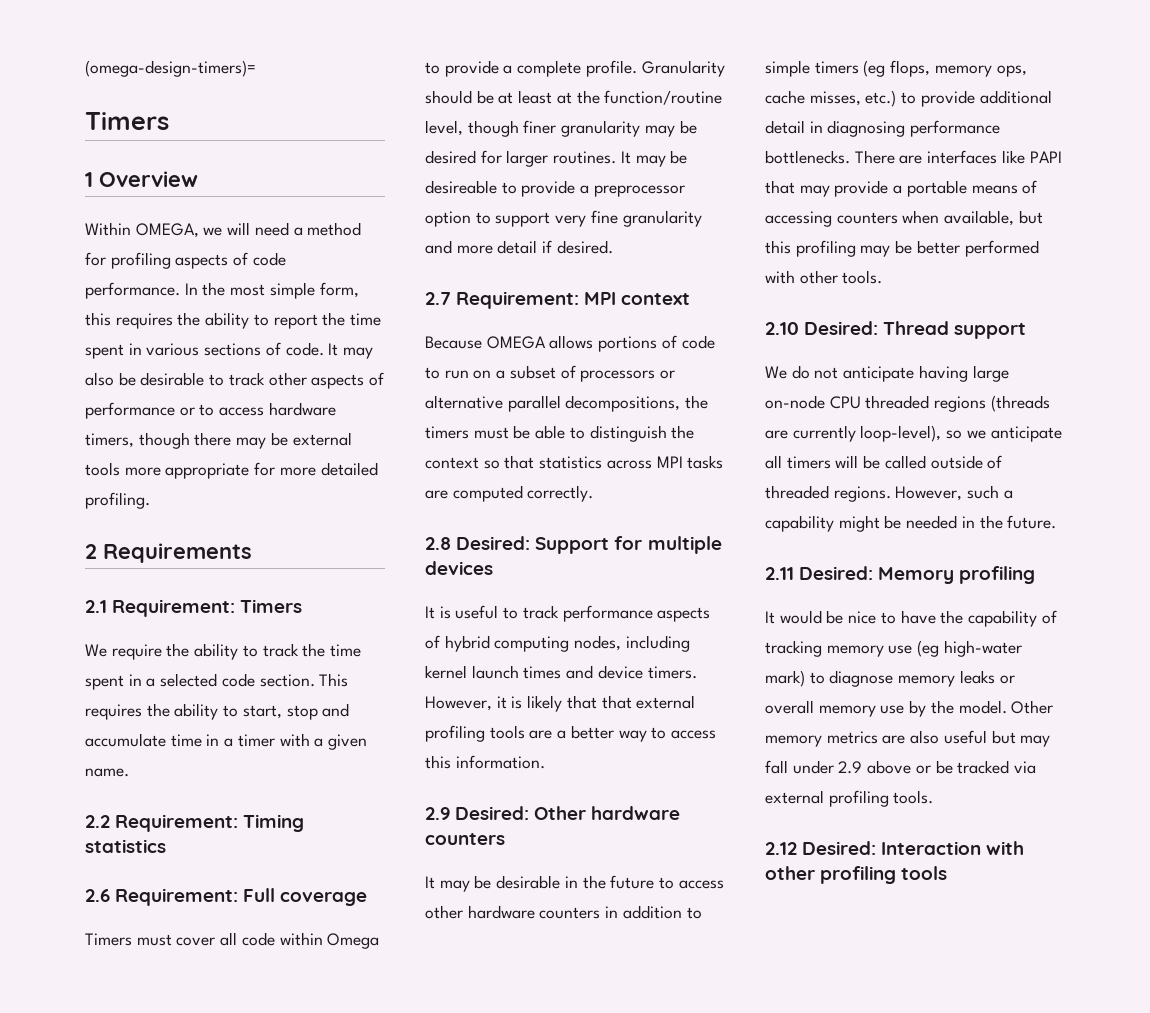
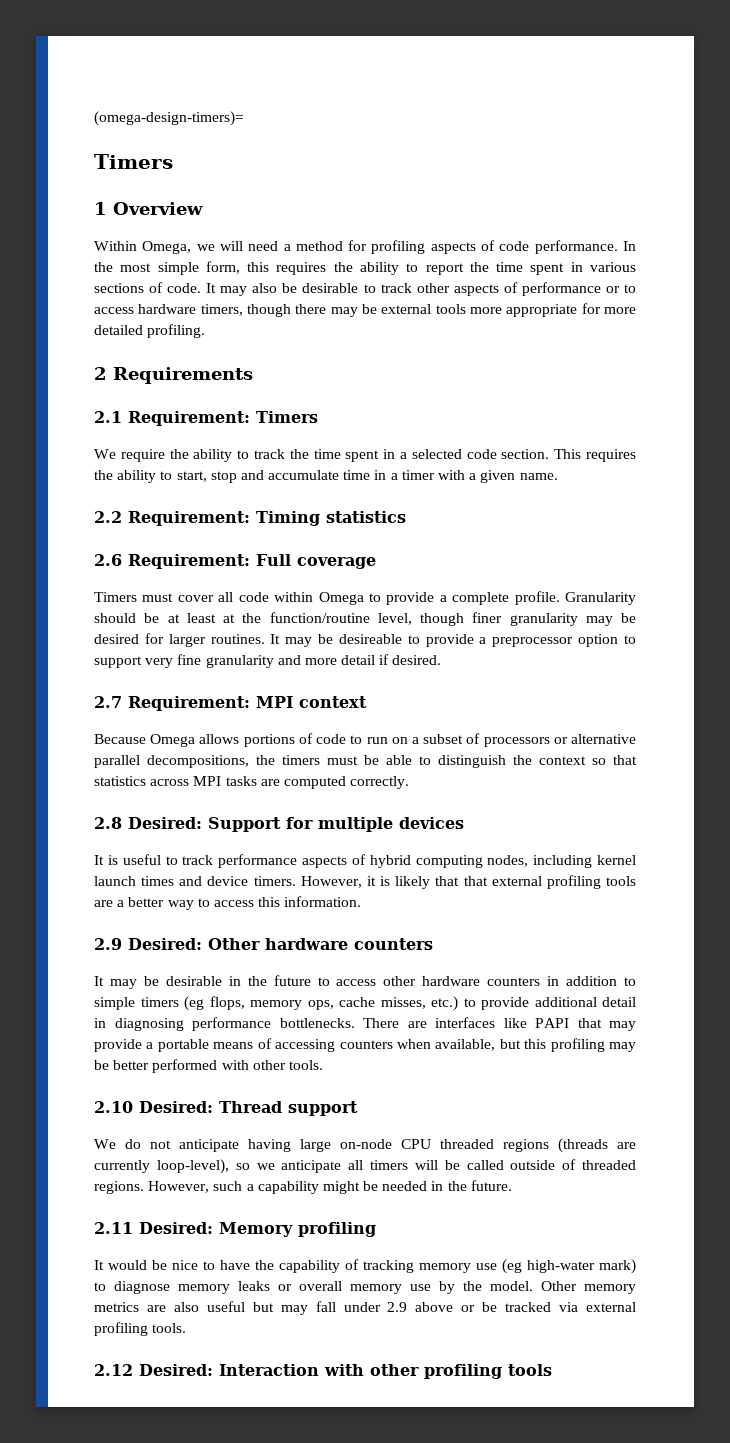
[135,223,199,238] OMEGA, -> [142,241,192,254] Omega,
[486,336,546,349] OMEGA -> [150,734,196,747] Omega

